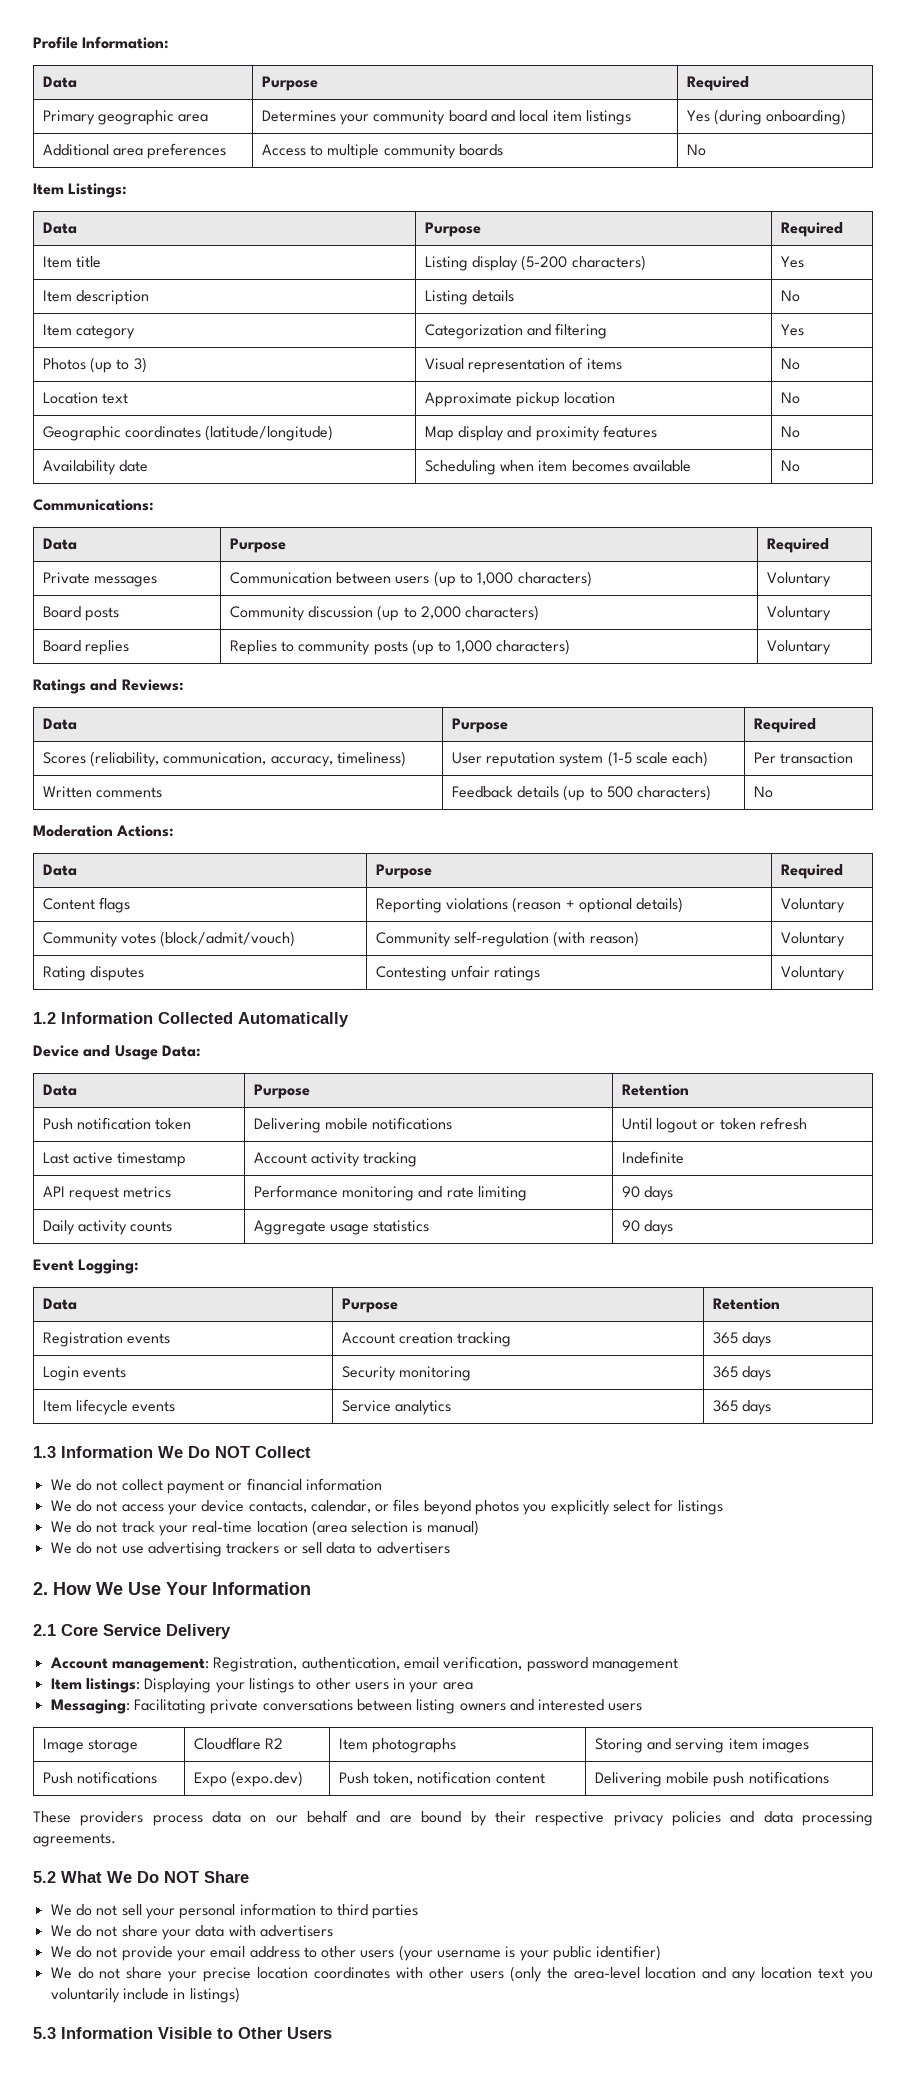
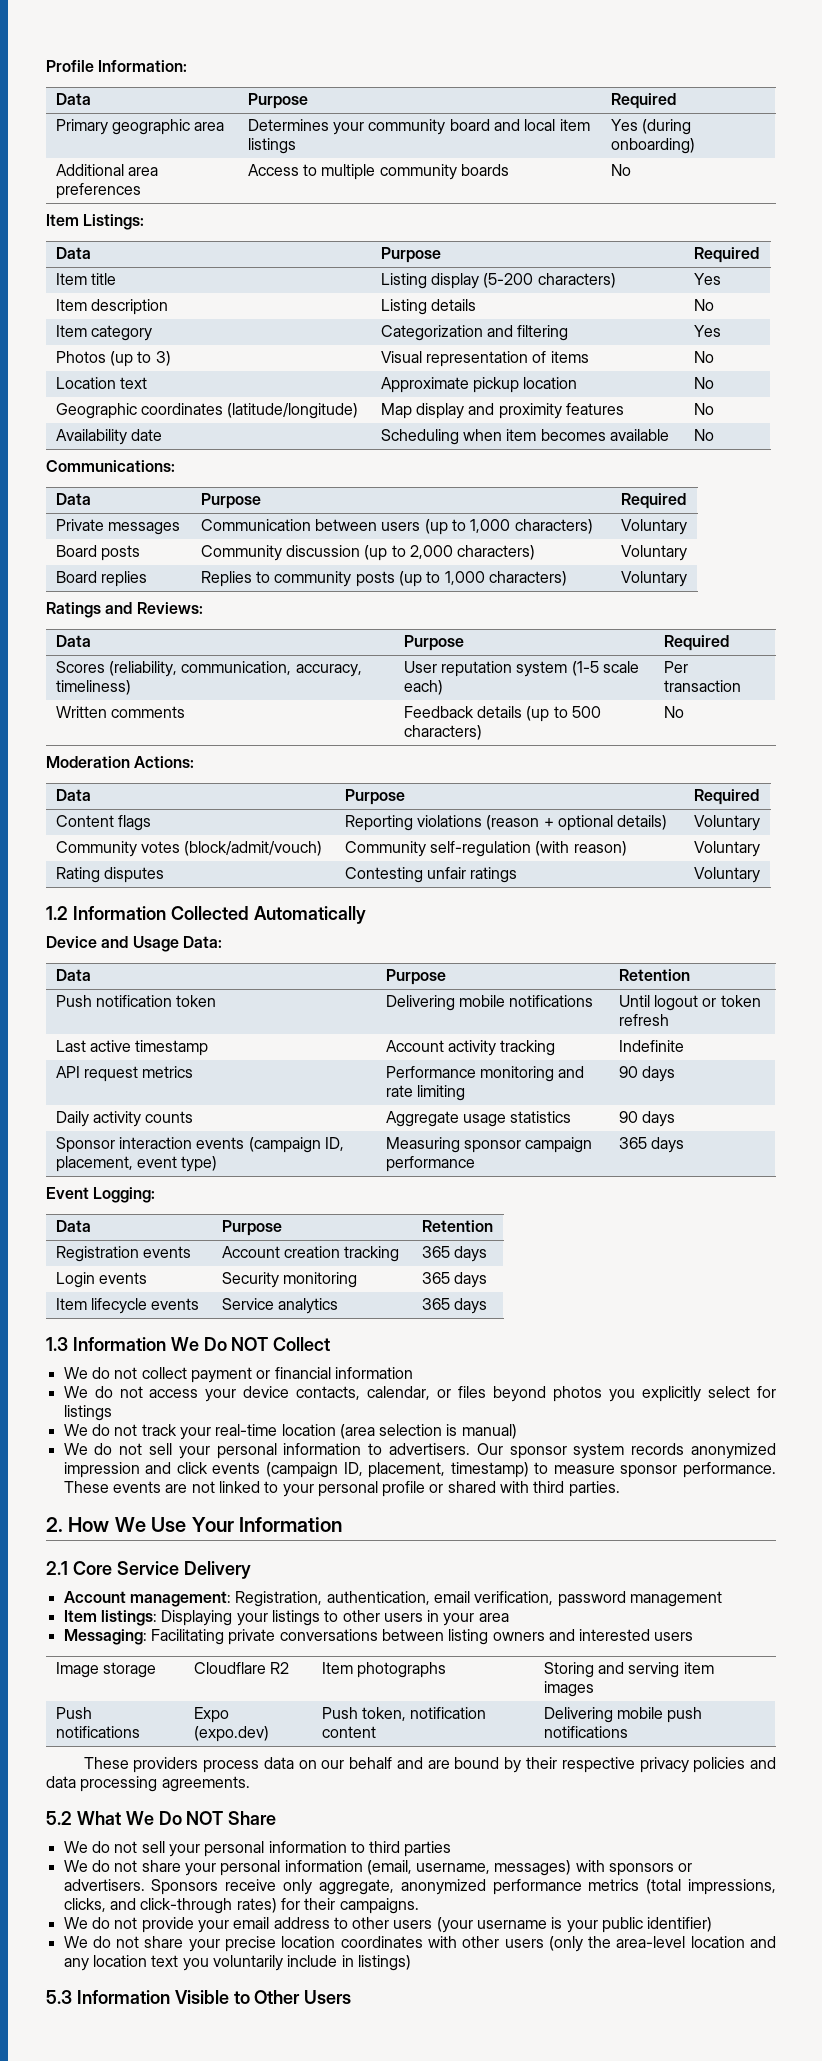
(673, 1227) none -> [55,1137,344,1153] [55,1156,218,1172] [385,1137,593,1153] [385,1156,475,1172] [618,1137,684,1153] // Sponsor interaction events (campaign ID, placement, event type) | Measuring sponsor campaign performance | 365 days
[121,1542,450,1557] use advertising trackers or sell data to advertisers -> [149,1443,776,1459] [63,1462,776,1478] [63,1481,620,1497] sell your personal information to advertisers. Our sponsor system records anonymized impression and click events (campaign ID, placement, timestamp) to measure sponsor performance. These events are not linked to your personal profile or shared with third parties.
[195,1925,333,1937] data with advertisers -> [220,1860,693,1876] [63,1879,776,1895] [63,1898,419,1914] personal information (email, username, messages) with sponsors or advertisers. Sponsors receive only aggregate, anonymized performance metrics (total impressions, clicks, and click-through rates) for their campaigns.

